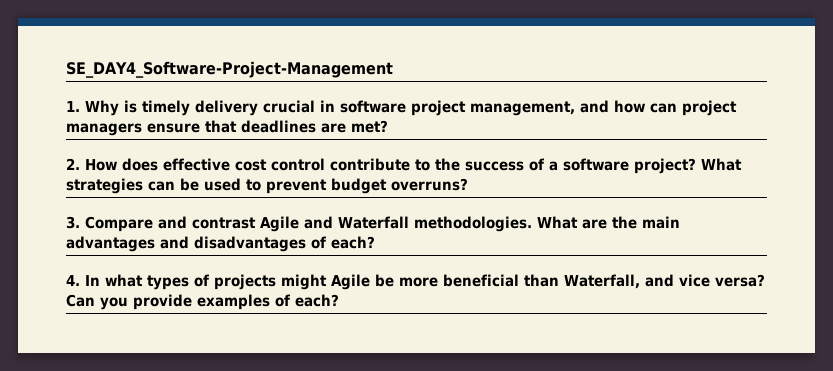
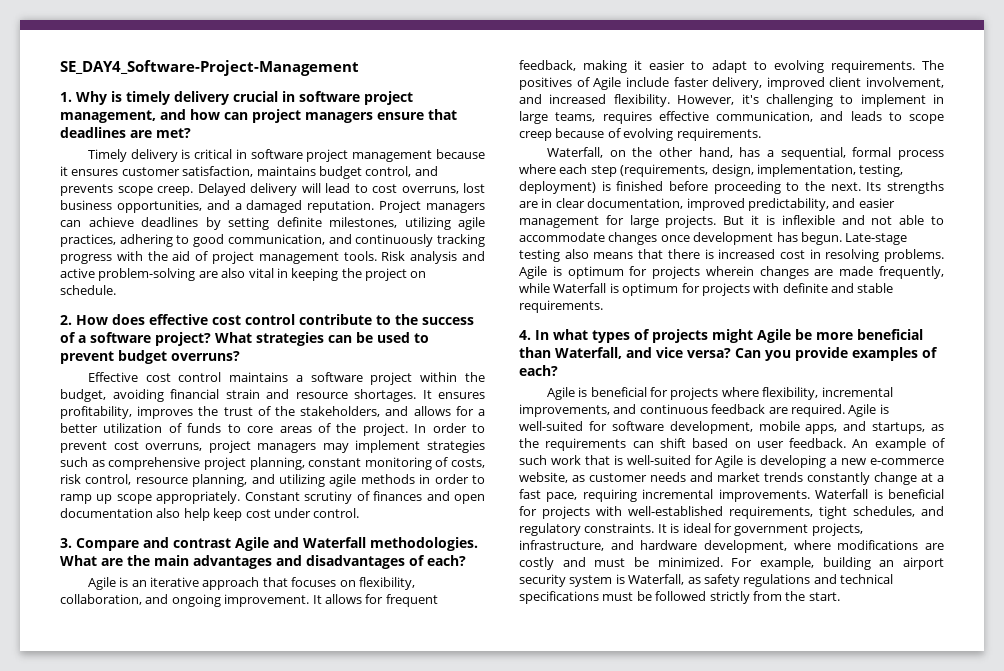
(388, 126) none -> [87,149,485,162] [60,166,438,179] [60,183,485,196] [60,200,485,213] [60,217,485,230] [60,234,486,247] [60,251,486,264] [60,268,427,281] [60,285,116,295] // Timely delivery is critical in software project management because it ensures customer satisfaction, maintains budget control, and prevents scope creep. Delayed delivery will lead to cost overruns, lost business opportunities, and a damaged reputation. Project managers can achieve deadlines by setting definite milestones, utilizing agile practices, adhering to good communication, and continuously tracking progress with the aid of project management tools. Risk analysis and active problem-solving are also vital in keeping the project on schedule.
(468, 184) none -> [87,372,485,385] [60,389,485,402] [60,406,485,419] [60,423,486,436] [60,440,485,453] [60,457,485,470] [60,474,485,487] [60,491,486,504] [60,508,360,521] // Effective cost control maintains a software project within the budget, avoiding financial strain and resource shortages. It ensures profitability, improves the trust of the stakeholders, and allows for a better utilization of funds to core areas of the project. In order to prevent cost overruns, project managers may implement strategies such as comprehensive project planning, constant monitoring of costs, risk control, resource planning, and utilizing agile methods in order to ramp up scope appropriately. Constant scrutiny of finances and open documentation also help keep cost under control.
(375, 242) none -> [87,577,415,590] [60,594,438,607] [519,60,944,73] [519,77,944,90] [519,94,944,107] [519,111,944,124] [519,128,761,141] [546,147,944,160] [519,164,904,177] [519,181,944,194] [519,198,895,211] [519,215,944,228] [519,232,908,245] [519,249,944,262] [519,266,944,279] [519,283,894,296] [519,300,603,313] // Agile is an iterative approach that focuses on flexibility, collaboration, and ongoing improvement. It allows for frequent feedback, making it easier to adapt to evolving requirements. The positives of Agile include faster delivery, improved client involvement, and increased flexibility. However, it's challenging to implement in large teams, requires effective communication, and leads to scope creep because of evolving requirements. // Waterfall, on the other hand, has a sequential, formal process where each step (requirements, design, implementation, testing, deployment) is finished before proceeding to the next. Its strengths are in clear documentation, improved predictability, and easier management for large projects. But it is inflexible and not able to accommodate changes once development has begun. Late-stage testing also means that there is increased cost in resolving problems. Agile is optimum for projects wherein changes are made frequently, while Waterfall is optimum for projects with definite and stable requirements.
(339, 300) none -> [546,387,893,400] [519,404,889,417] [519,421,944,434] [519,438,946,451] [519,455,944,468] [519,472,944,485] [519,489,944,502] [519,506,944,519] [519,523,863,536] [519,540,944,553] [519,557,944,570] [519,574,893,587] [519,591,840,604] // Agile is beneficial for projects where flexibility, incremental improvements, and continuous feedback are required. Agile is well-suited for software development, mobile apps, and startups, as the requirements can shift based on user feedback. An example of such work that is well-suited for Agile is developing a new e-commerce website, as customer needs and market trends constantly change at a fast pace, requiring incremental improvements. Waterfall is beneficial for projects with well-established requirements, tight schedules, and regulatory constraints. It is ideal for government projects, infrastructure, and hardware development, where modifications are costly and must be minimized. For example, building an airport security system is Waterfall, as safety regulations and technical specifications must be followed strictly from the start.

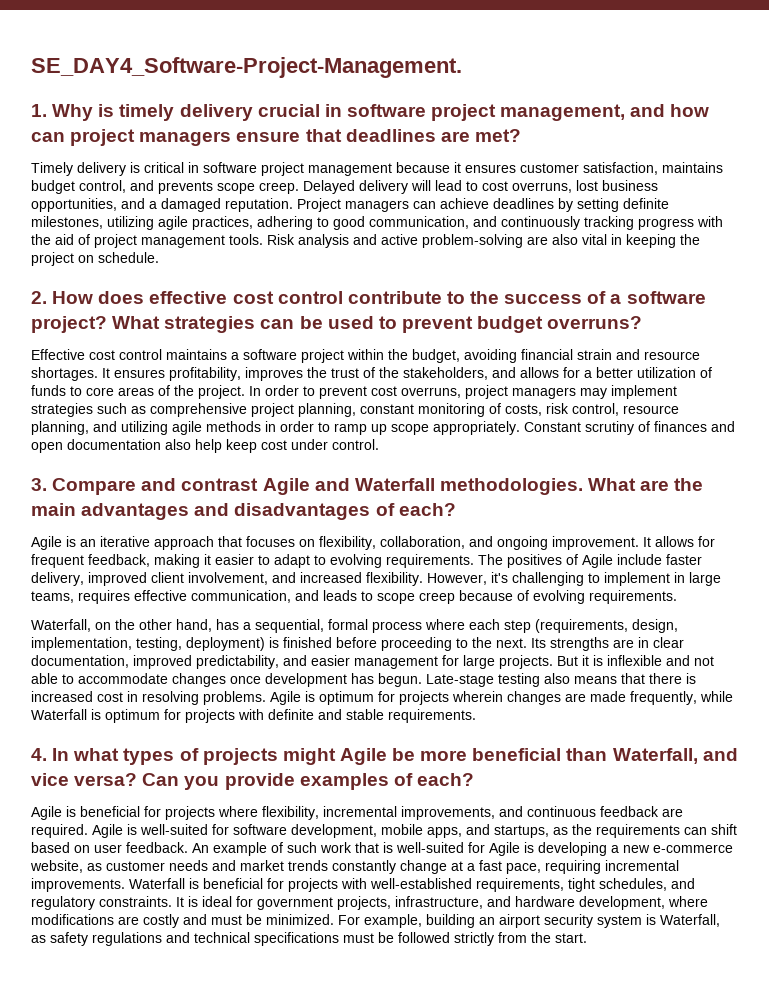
[60,60,359,76] SE_DAY4_Software-Project-Management -> [31,57,462,78] SE_DAY4_Software-Project-Management.

